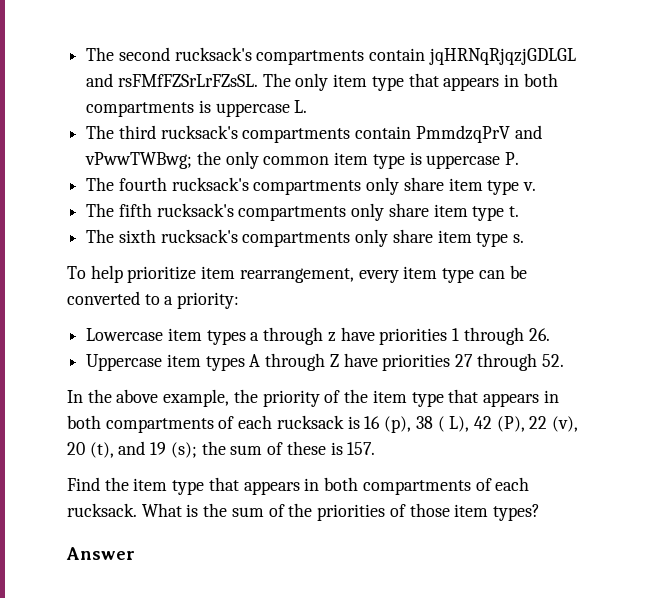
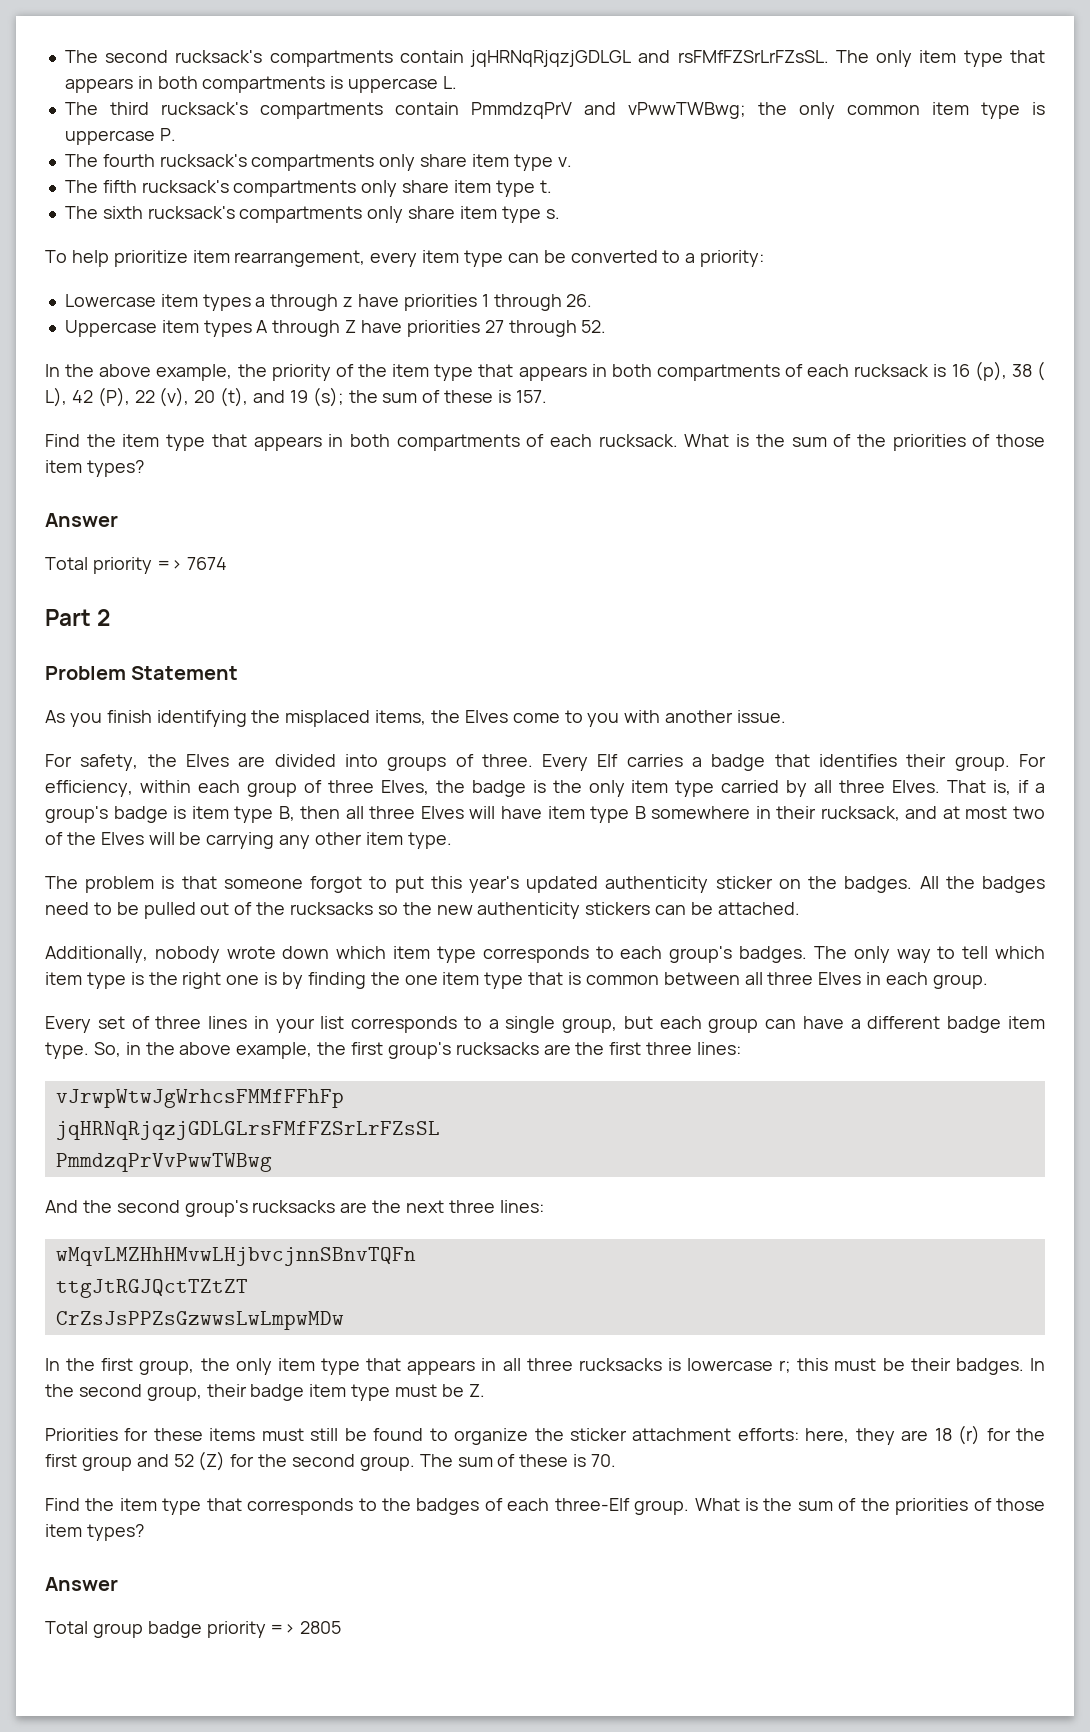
(135, 553) none -> [45,557,227,574] [45,609,111,626] [45,666,239,680] [45,710,787,727] [45,754,1046,771] [45,780,1046,797] [45,806,1045,823] [45,832,452,849] [45,876,1045,893] [45,902,800,919] [45,946,1046,963] [45,972,988,989] [45,1016,1046,1033] [45,1042,742,1059] [55,1089,344,1108] [55,1121,440,1140] [55,1153,272,1172] [45,1200,544,1217] [55,1247,416,1266] [55,1279,248,1298] [55,1311,344,1330] [45,1358,1045,1375] [45,1384,485,1401] [45,1425,1046,1445] [45,1451,617,1471] [45,1498,1046,1515] [45,1524,144,1541] [45,1577,118,1591] [45,1621,342,1638] // Total priority => 7674 // Part 2 // Problem Statement // As you finish identifying the misplaced items, the Elves come to you with another issue. // For safety, the Elves are divided into groups of three. Every Elf carries a badge that identifies their group. For efficiency, within each group of three Elves, the badge is the only item type carried by all three Elves. That is, if a group's badge is item type B, then all three Elves will have item type B somewhere in their rucksack, and at most two of the Elves will be carrying any other item type. // The problem is that someone forgot to put this year's updated authenticity sticker on the badges. All the badges need to be pulled out of the rucksacks so the new authenticity stickers can be attached. // Additionally, nobody wrote down which item type corresponds to each group's badges. The only way to tell which item type is the right one is by finding the one item type that is common between all three Elves in each group. // Every set of three lines in your list corresponds to a single group, but each group can have a different badge item type. So, in the above example, the first group's rucksacks are the first three lines: // vJrwpWtwJgWrhcsFMMfFFhFp // jqHRNqRjqzjGDLGLrsFMfFZSrLrFZsSL // PmmdzqPrVvPwwTWBwg // And the second group's rucksacks are the next three lines: // wMqvLMZHhHMvwLHjbvcjnnSBnvTQFn // ttgJtRGJQctTZtZT // CrZsJsPPZsGzwwsLwLmpwMDw // In the first group, the only item type that appears in all three rucksacks is lowercase r; this must be their badges. In the second group, their badge item type must be Z. // Priorities for these items must still be found to organize the sticker attachment efforts: here, they are 18 (r) for the first group and 52 (Z) for the second group. The sum of these is 70. // Find the item type that corresponds to the badges of each three-Elf group. What is the sum of the priorities of those item types? // Answer // Total group badge priority => 2805

